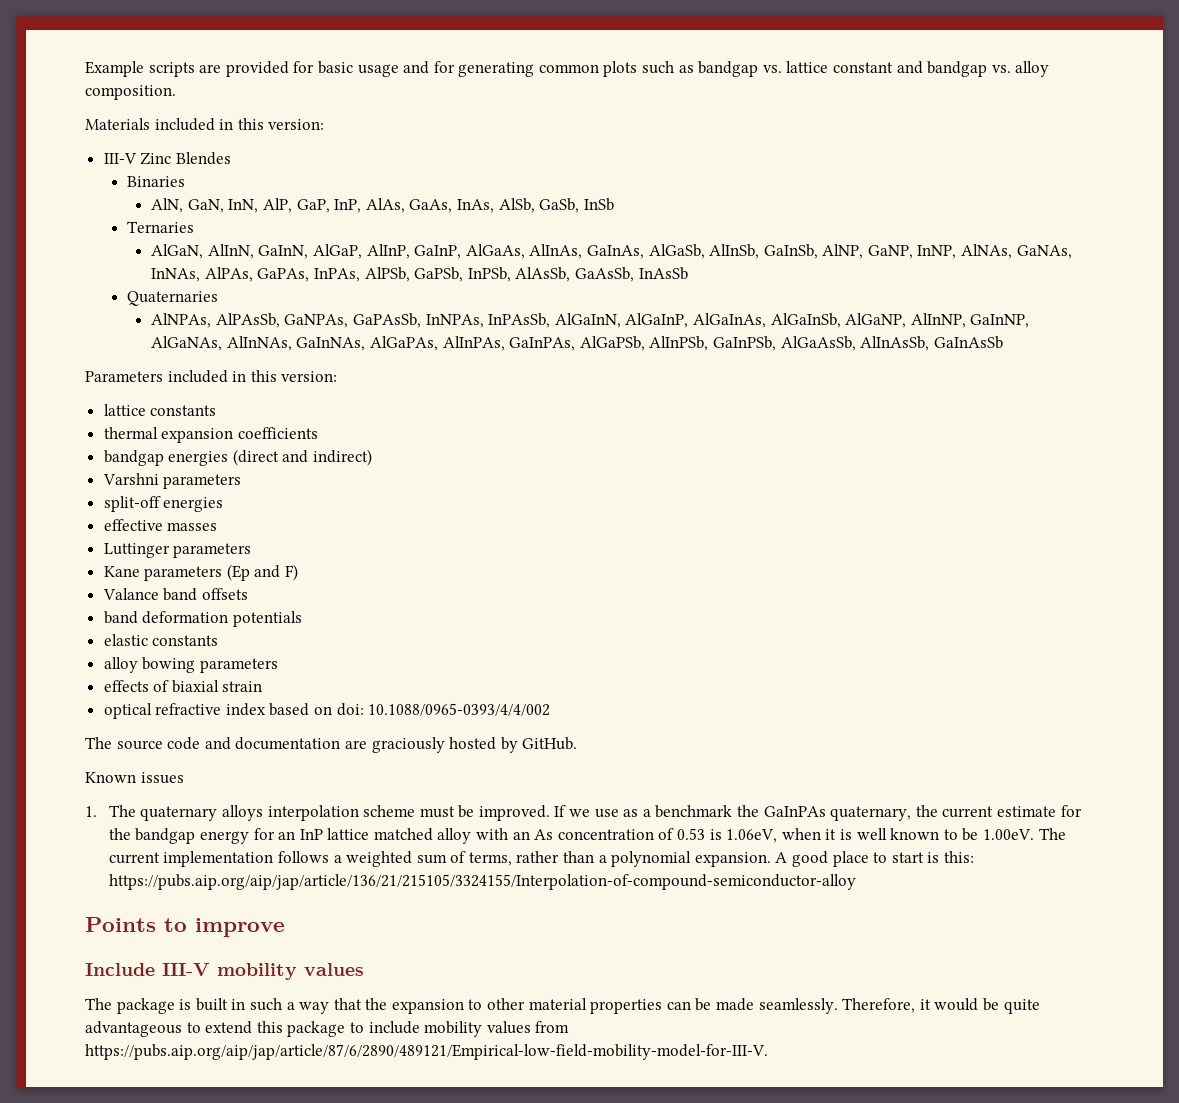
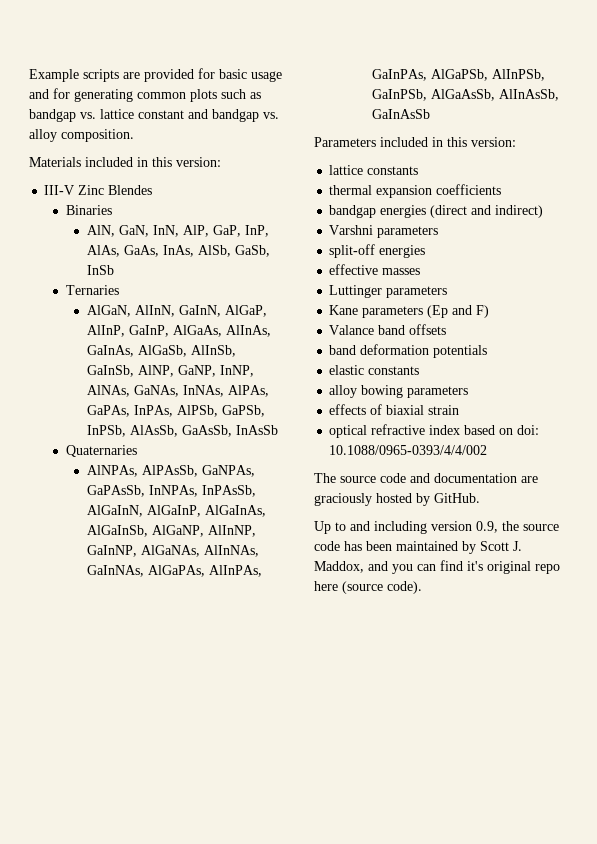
[85,772,184,784] [85,805,1082,821] [108,828,1066,844] [108,851,974,867] [108,874,856,890] [85,917,285,937] [85,963,364,980] [85,998,1040,1014] [85,1021,570,1037] [85,1044,768,1060] Known issues // 1. The quaternary alloys interpolation scheme must be improved. If we use as a benchmark the GaInPAs quaternary, the current estimate for the bandgap energy for an InP lattice matched alloy with an As concentration of 0.53 is 1.06eV, when it is well known to be 1.00eV. The current implementation follows a weighted sum of terms, rather than a polynomial expansion. A good place to start is this: https://pubs.aip.org/aip/jap/article/136/21/215105/3324155/Interpolation-of-compound-semiconductor-alloy // Points to improve // Include III-V mobility values // The package is built in such a way that the expansion to other material properties can be made seamlessly. Therefore, it would be quite advantageous to extend this package to include mobility values from https://pubs.aip.org/aip/jap/article/87/6/2890/489121/Empirical-low-field-mobility-model-for-III-V. -> [314,521,559,534] [314,541,522,554] [314,560,560,574] [314,581,422,594] Up to and including version 0.9, the source code has been maintained by Scott J. Maddox, and you can find it's original repo here (source code).

